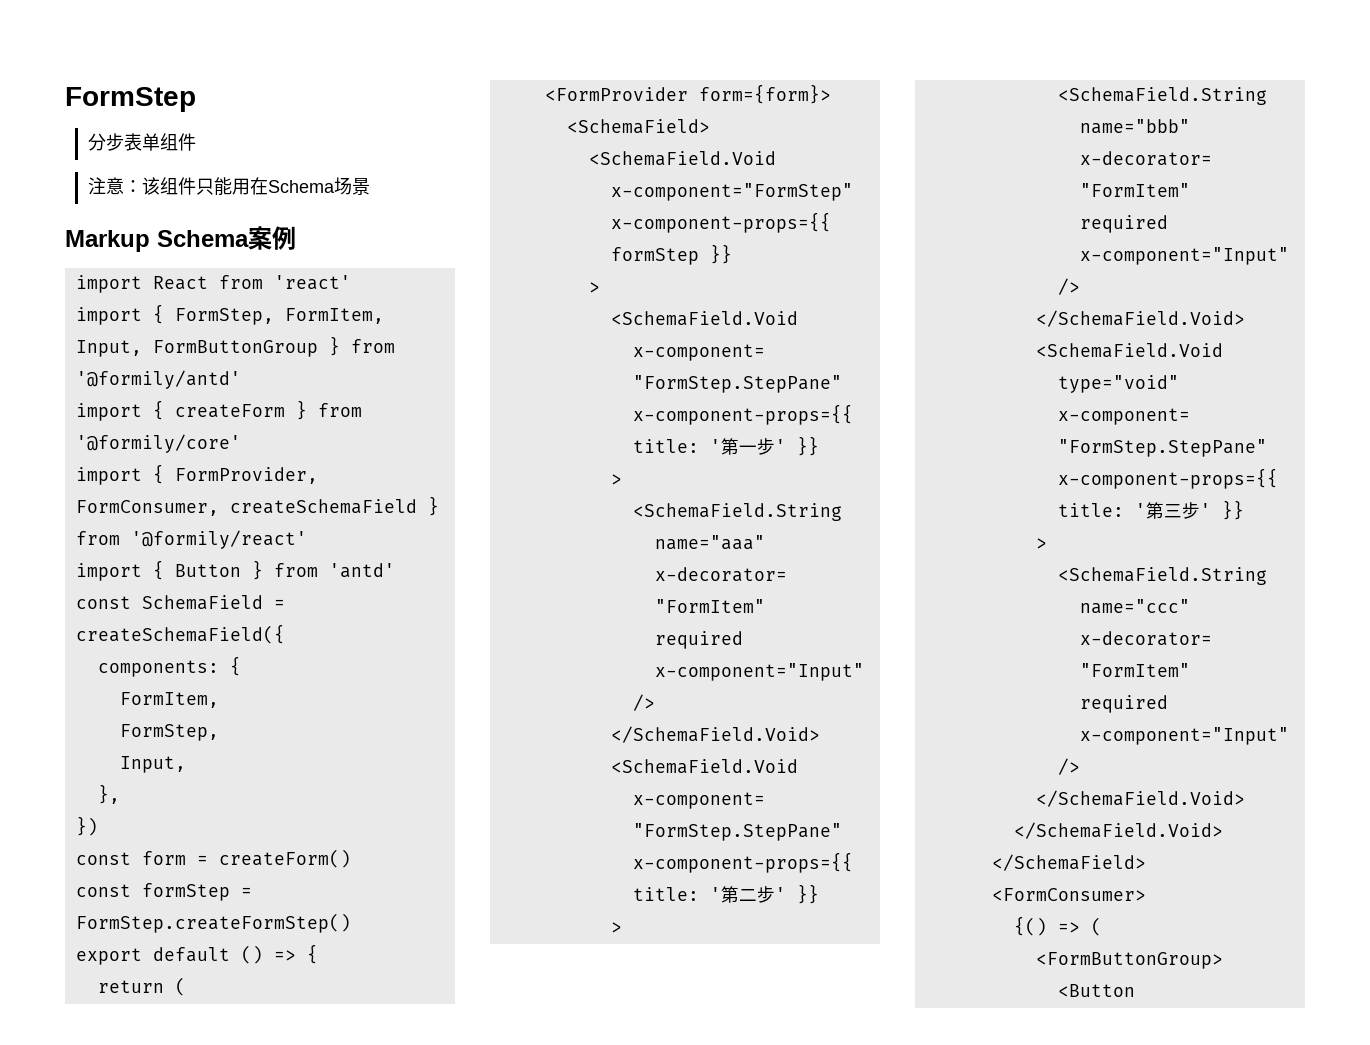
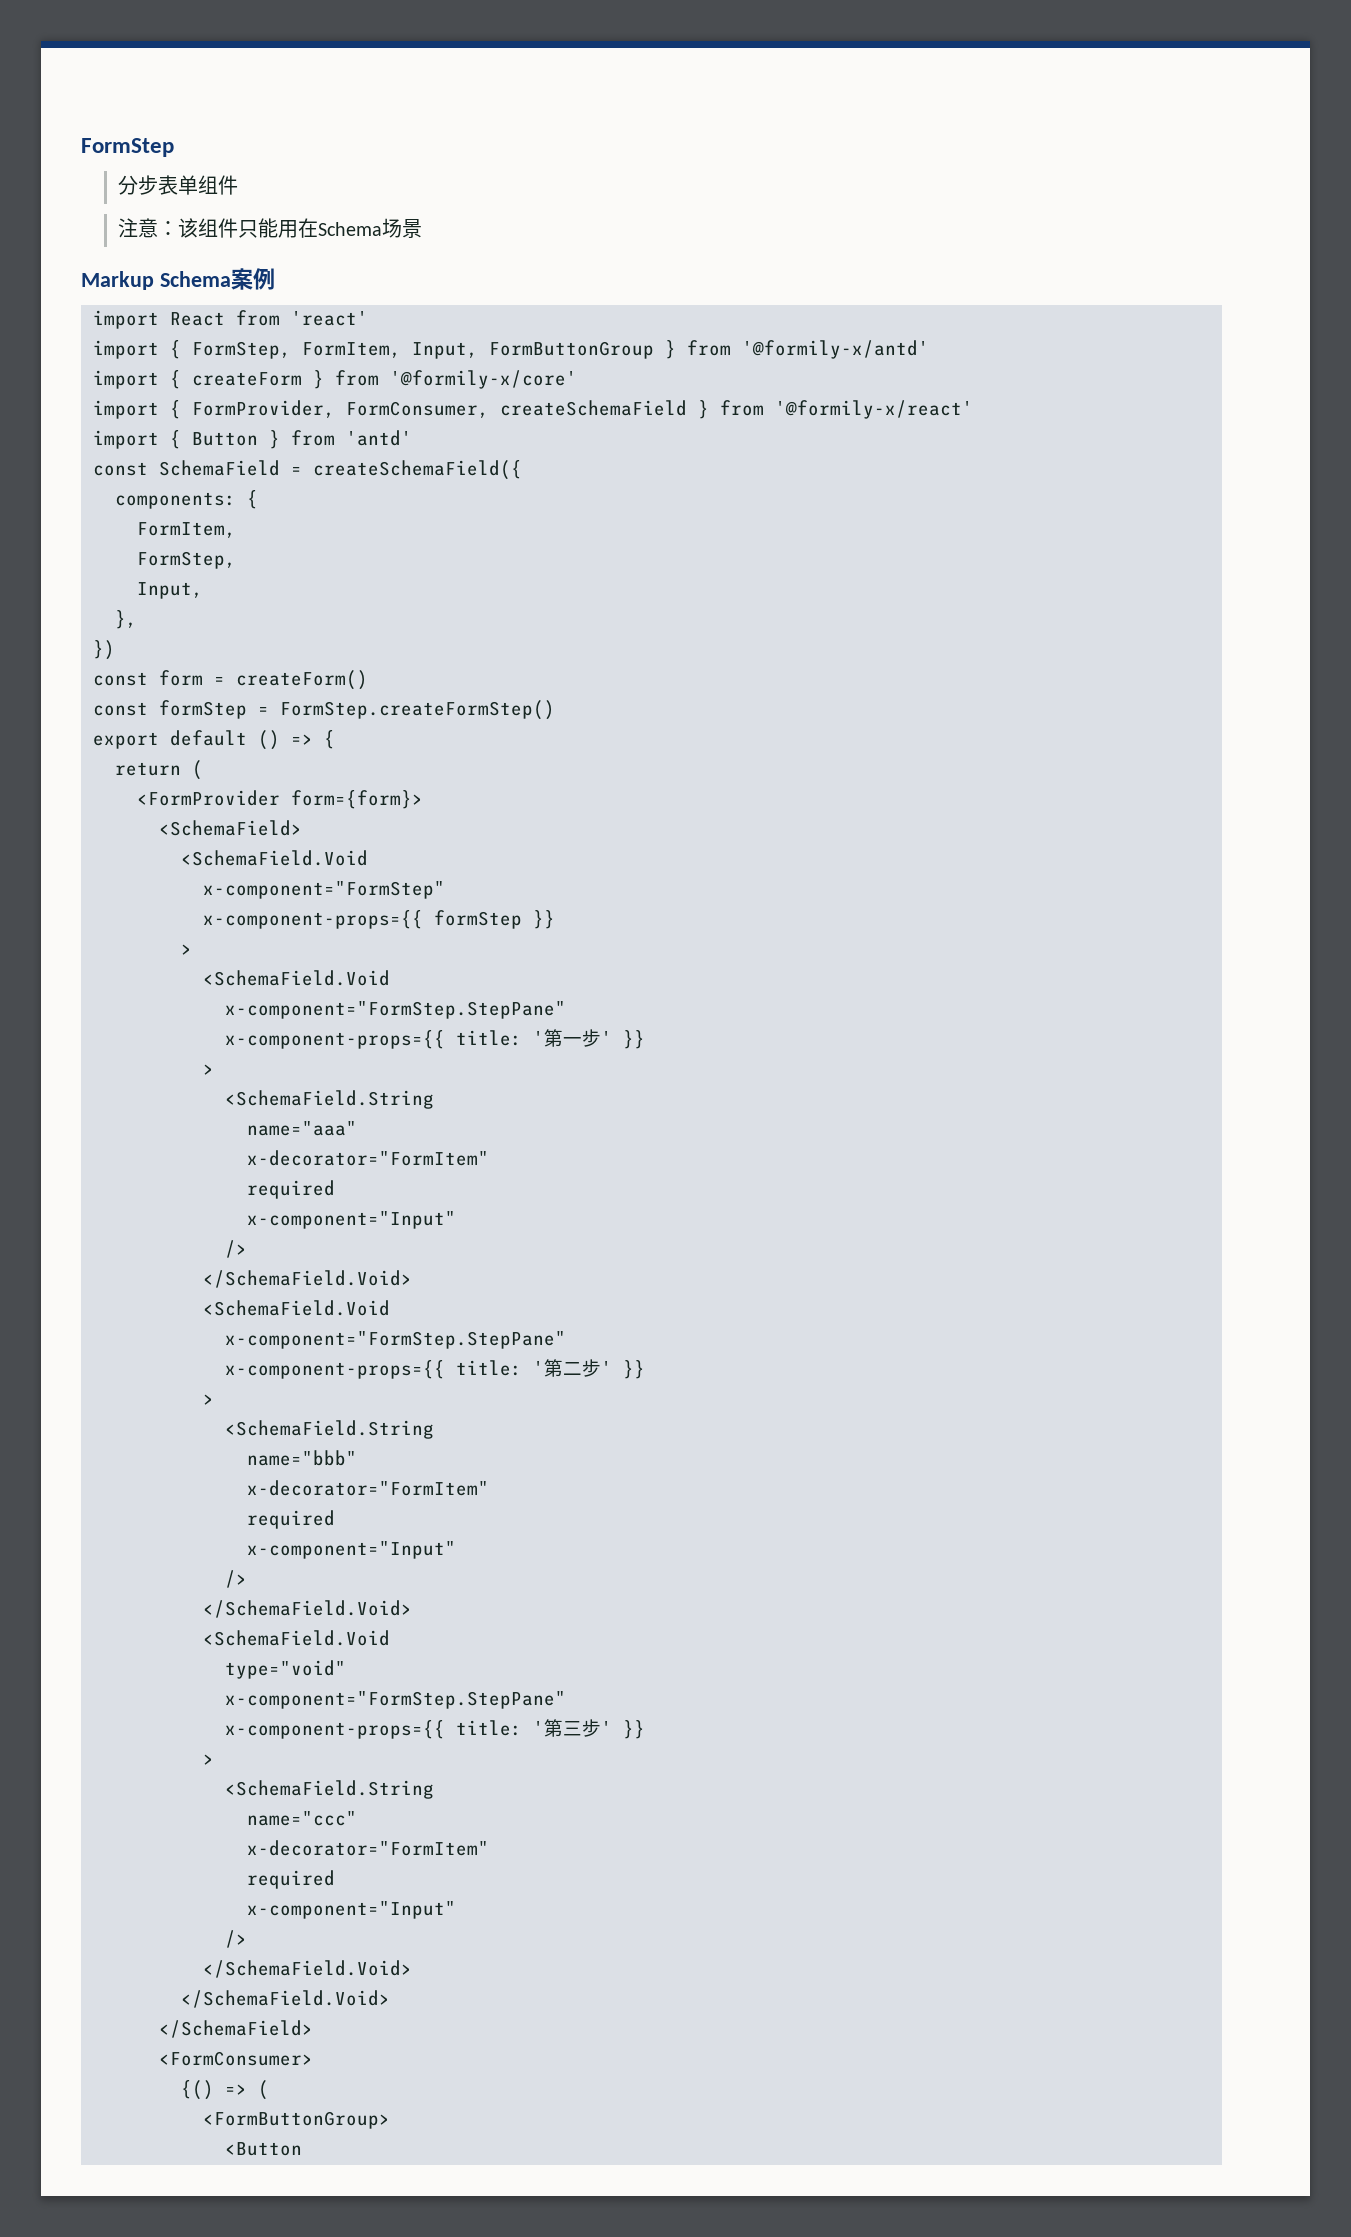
[75,370,241,389] '@formily/antd' -> [742,340,929,359] '@formily-x/antd'
[75,434,241,453] '@formily/core' -> [390,370,577,389] '@formily-x/core'
[130,530,307,549] '@formily/react' -> [775,400,973,419] '@formily-x/react'

